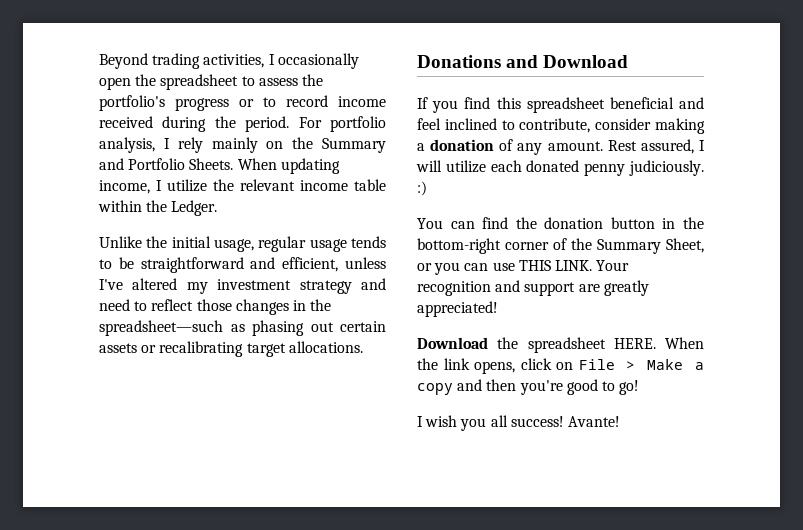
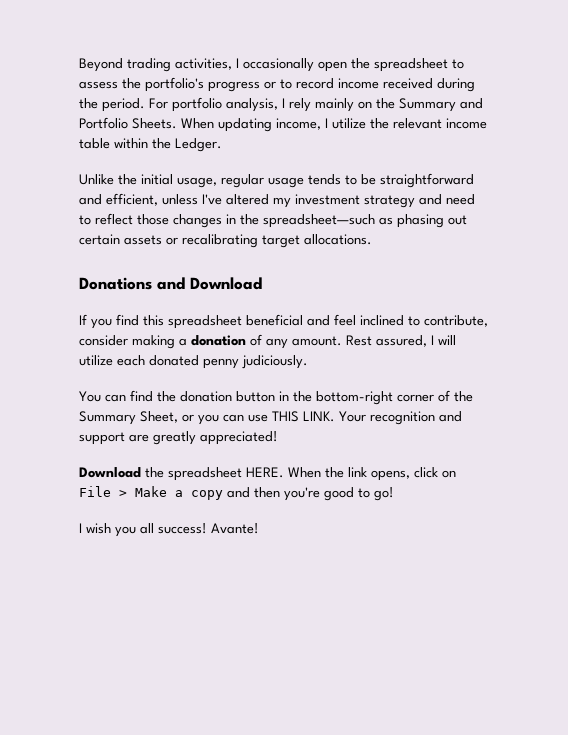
[417,181,427,196] :) -> (308, 362) none

